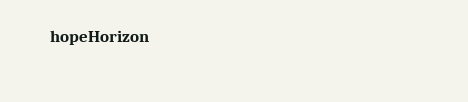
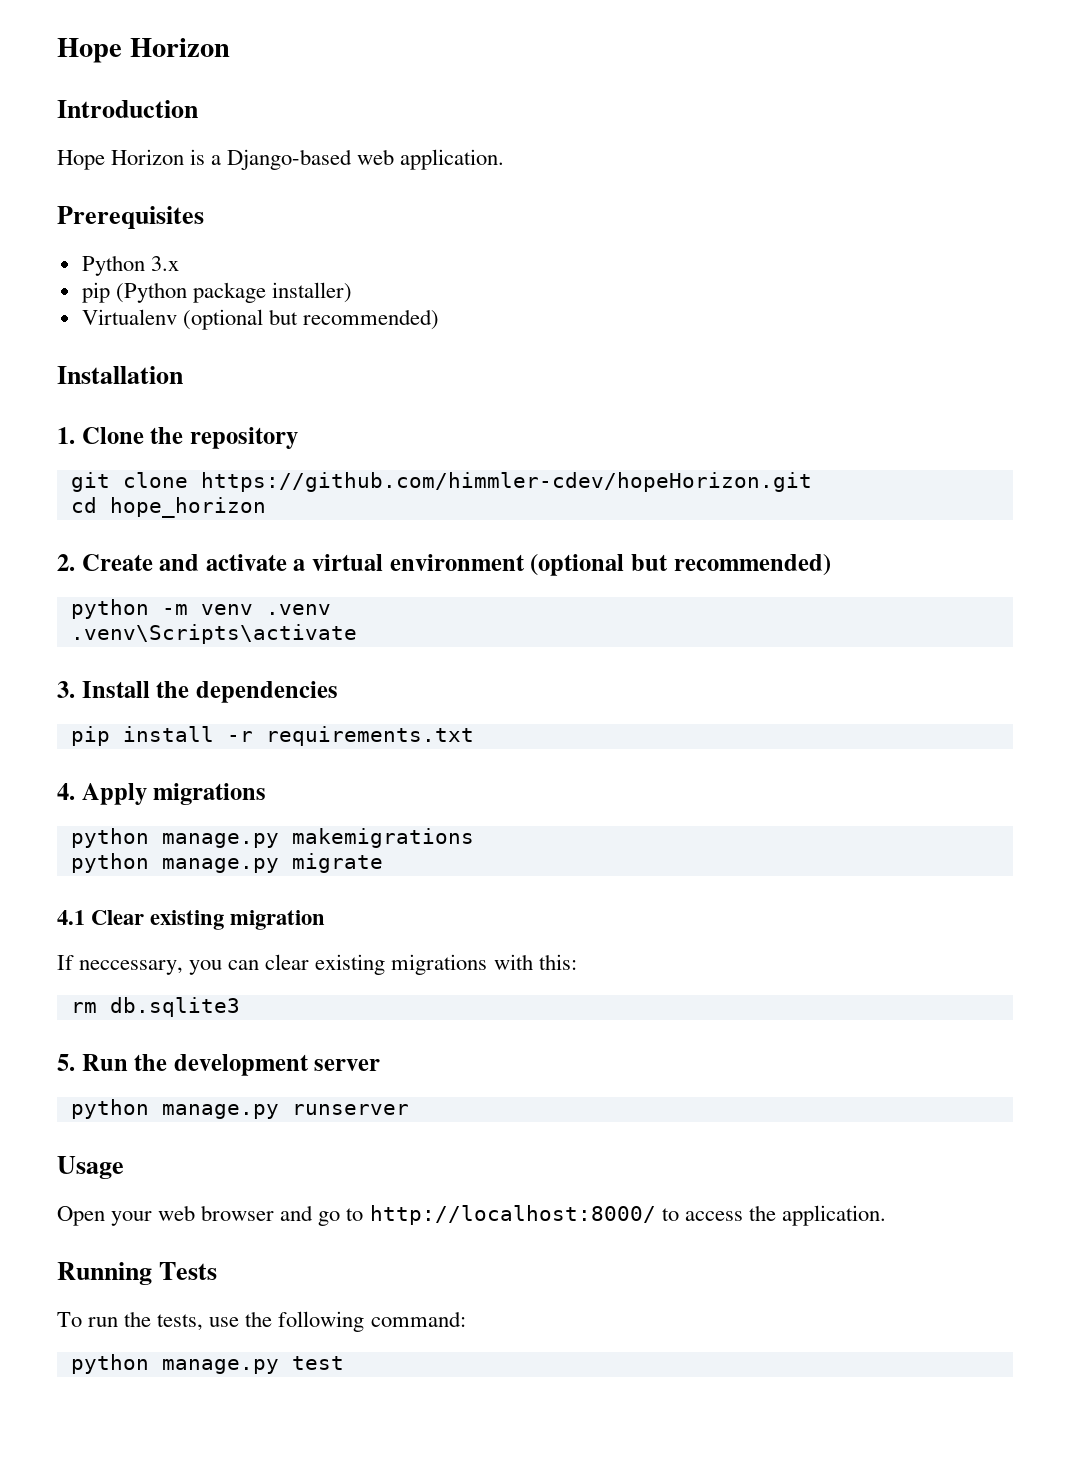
[50,30,149,45] hopeHorizon -> [57,38,230,63] [57,100,198,118] [57,149,505,170] [57,206,204,229] [81,255,179,276] [81,282,352,303] [81,309,439,330] [57,366,183,384] [57,427,298,449] [70,472,812,492] [70,497,266,518] [57,554,831,576] [70,599,331,619] [70,624,357,644] [57,681,338,703] [70,726,474,746] [57,783,267,805] [70,828,474,848] [70,853,383,873] [57,910,326,930] [57,954,577,975] [70,997,240,1017] [57,1054,381,1076] [70,1099,409,1119] [57,1156,124,1179] [57,1205,886,1226] [57,1262,218,1285] [57,1311,466,1332] [70,1354,344,1374] Hope Horizon // Introduction // Hope Horizon is a Django-based web application. // Prerequisites // Python 3.x // pip (Python package installer) // Virtualenv (optional but recommended) // Installation // 1. Clone the repository // git clone https://github.com/himmler-cdev/hopeHorizon.git // cd hope_horizon // 2. Create and activate a virtual environment (optional but recommended) // python -m venv .venv // .venv\Scripts\activate // 3. Install the dependencies // pip install -r requirements.txt // 4. Apply migrations // python manage.py makemigrations // python manage.py migrate // 4.1 Clear existing migration // If neccessary, you can clear existing migrations with this: // rm db.sqlite3 // 5. Run the development server // python manage.py runserver // Usage // Open your web browser and go to http://localhost:8000/ to access the application. // Running Tests // To run the tests, use the following command: // python manage.py test

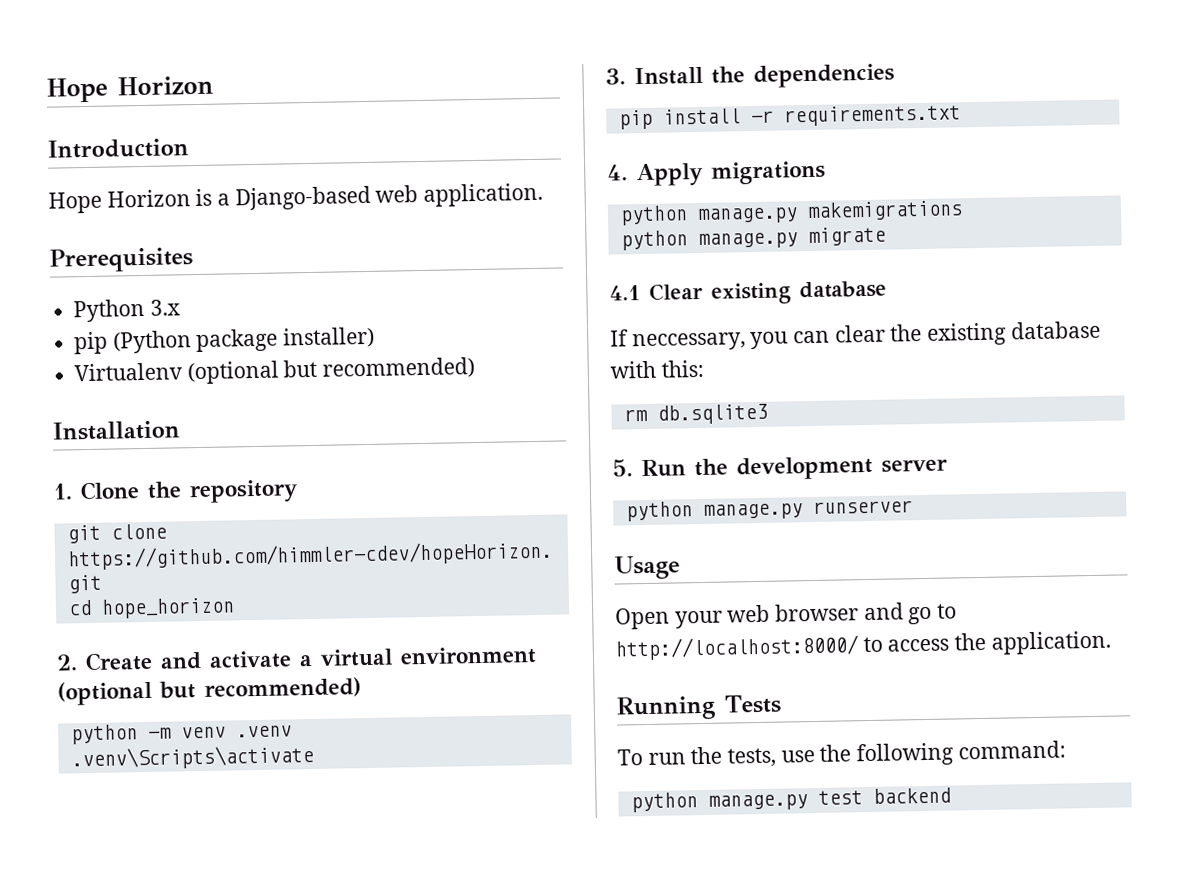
[230,910,326,930] migration -> [799,280,887,299] database
[315,954,488,975] existing migrations -> [890,320,1101,346] the existing database
(344, 1363) none -> [872,787,951,804] backend

